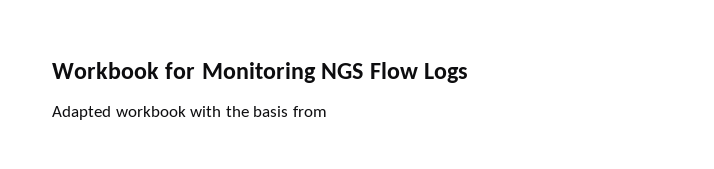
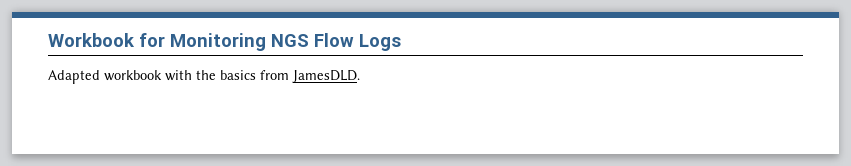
[253,106,327,117] basis from -> [220,70,360,83] basics from JamesDLD.

